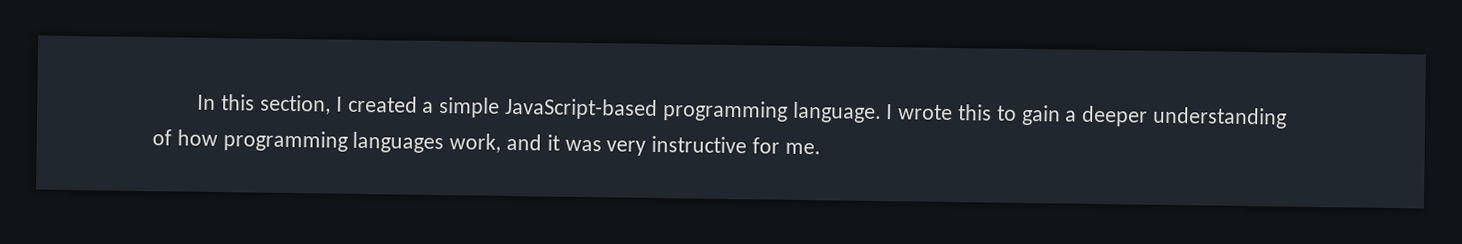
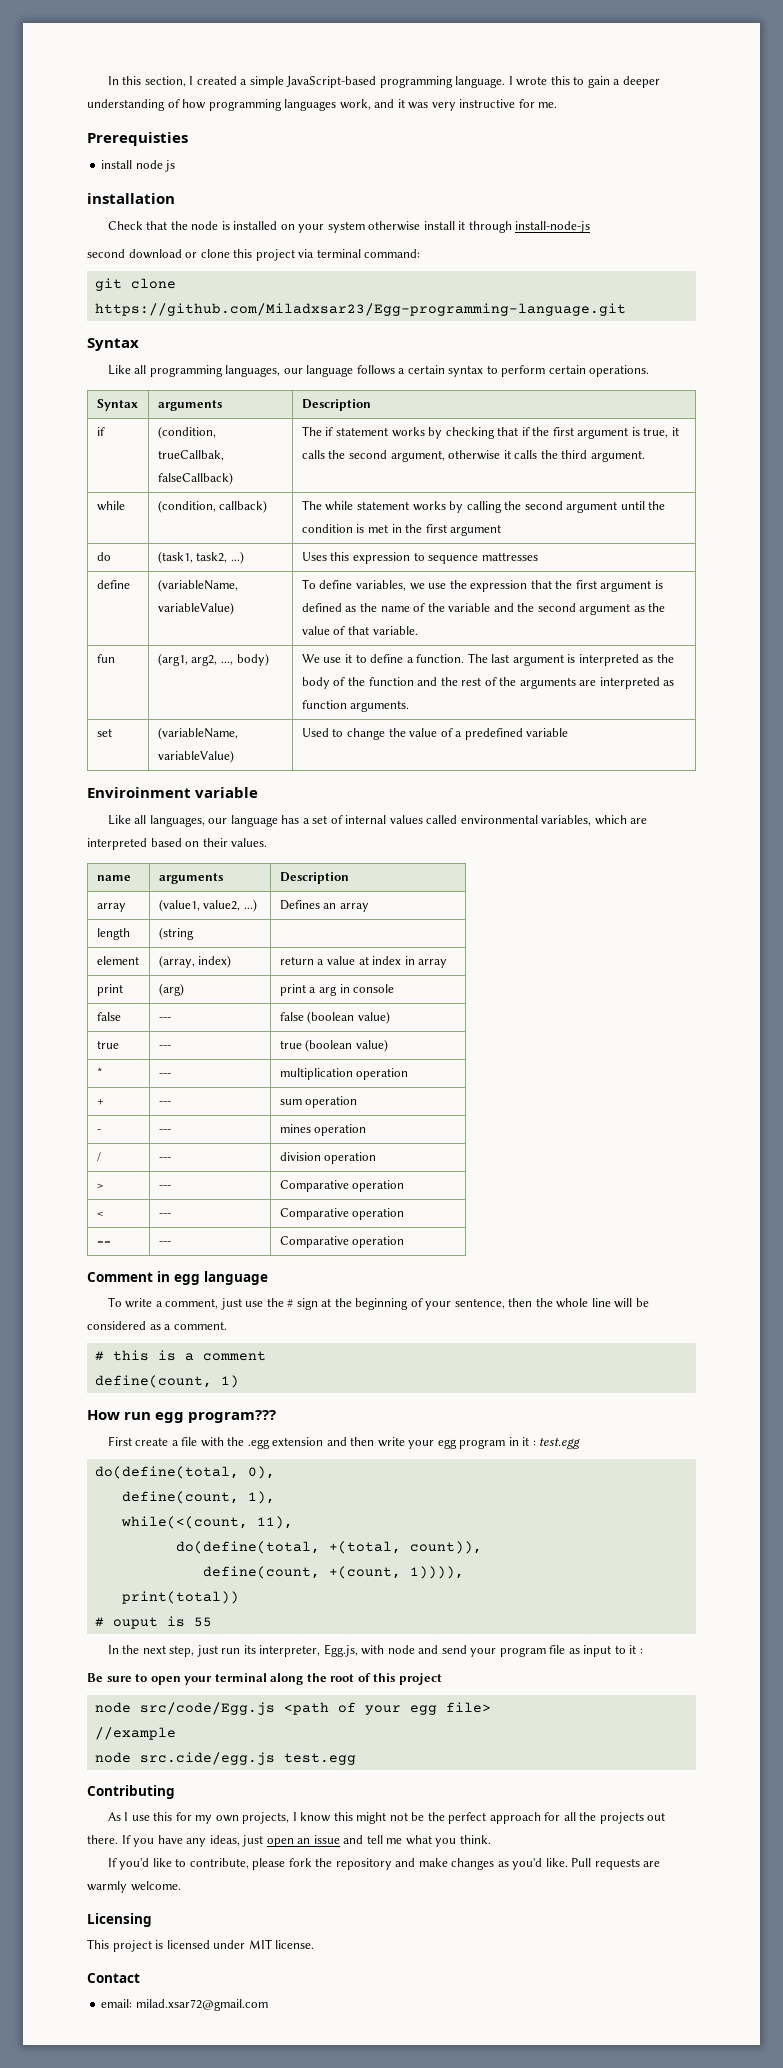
(821, 148) none -> [87,132,188,146] [101,160,176,172] [87,193,175,204] [107,221,591,233] [87,249,421,261] [94,278,176,291] [94,303,626,316] [87,338,139,351] [107,365,650,377] [96,399,138,411] [157,400,222,411] [301,399,371,411] [96,427,105,436] [157,426,216,439] [157,450,224,461] [157,472,233,485] [301,426,679,439] [301,450,645,462] [96,501,125,511] [157,500,268,513] [301,500,666,513] [301,524,502,536] [96,552,111,561] [157,551,244,564] [301,552,538,564] [96,580,130,589] [157,579,238,592] [157,602,234,615] [301,579,663,592] [301,603,666,615] [301,626,418,635] [96,654,115,663] [157,653,269,666] [301,653,674,666] [301,677,675,689] [301,700,410,712] [96,728,112,737] [157,727,238,740] [157,750,234,763] [301,728,569,740] [87,787,259,798] [107,815,648,827] [87,838,268,850] [96,875,131,881] [158,873,223,884] [279,872,349,884] [96,903,126,912] [158,899,257,912] [279,900,369,912] [96,928,130,940] [158,927,194,940] [96,956,139,965] [158,955,232,968] [279,956,448,968] [96,984,123,996] [158,983,184,996] [279,984,395,996] [96,1012,121,1021] [158,1017,171,1021] [279,1011,390,1024] [96,1040,119,1049] [158,1045,171,1049] [279,1039,388,1052] [96,1067,103,1077] [158,1073,171,1077] [279,1068,409,1080] [96,1099,104,1105] [158,1101,171,1105] [279,1096,358,1108] [96,1129,101,1133] [158,1129,171,1133] [279,1124,367,1136] [96,1152,101,1162] [158,1157,171,1161] [279,1152,377,1164] [96,1183,103,1189] [158,1185,171,1189] [279,1180,405,1192] [96,1211,103,1217] [158,1213,171,1217] [279,1208,405,1220] [96,1241,111,1245] [158,1241,171,1245] [279,1236,405,1248] [87,1271,268,1285] [107,1297,649,1310] [87,1321,227,1330] [94,1350,266,1361] [94,1375,239,1388] [87,1410,277,1423] [107,1436,581,1449] [94,1466,275,1479] [121,1491,275,1504] [120,1516,293,1529] [175,1541,482,1554] [202,1566,464,1579] [121,1591,239,1604] [94,1616,212,1629] [107,1644,643,1657] [87,1673,442,1685] [94,1702,491,1715] [94,1727,176,1740] [94,1752,356,1765] [87,1785,175,1799] [107,1812,666,1824] [87,1835,491,1847] [107,1858,661,1870] [87,1881,181,1893] [87,1913,152,1927] [87,1939,315,1952] [87,1973,140,1983] [101,1999,268,2011] // Prerequisties // install node js // installation // Check that the node is installed on your system otherwise install it through install-node-js // second download or clone this project via terminal command: // git clone https://github.com/Miladxsar23/Egg-programming-language.git // Syntax // Like all programming languages, our language follows a certain syntax to perform certain operations. // Syntax | arguments | Description // if | (condition, trueCallbak, falseCallback) | The if statement works by checking that if the first argument is true, it calls the second argument, otherwise it calls the third argument. // while | (condition, callback) | The while statement works by calling the second argument until the condition is met in the first argument // do | (task1, task2, ...) | Uses this expression to sequence mattresses // define | (variableName, variableValue) | To define variables, we use the expression that the first argument is defined as the name of the variable and the second argument as the value of that variable. // fun | (arg1, arg2, ..., body) | We use it to define a function. The last argument is interpreted as the body of the function and the rest of the arguments are interpreted as function arguments. // set | (variableName, variableValue) | Used to change the value of a predefined variable // Enviroinment variable // Like all languages, our language has a set of internal values called environmental variables, which are interpreted based on their values. // name | arguments | Description // array | (value1, value2, ...) | Defines an array // length | (string | // element | (array, index) | return a value at index in array // print | (arg) | print a arg in console // false | --- | false (boolean value) // true | --- | true (boolean value) // * | --- | multiplication operation // + | --- | sum operation // - | --- | mines operation // / | --- | division operation // > | --- | Comparative operation // < | --- | Comparative operation // == | --- | Comparative operation // Comment in egg language // To write a comment, just use the # sign at the beginning of your sentence, then the whole line will be considered as a comment. // # this is a comment // define(count, 1) // How run egg program??? // First create a file with the .egg extension and then write your egg program in it : test.egg // do(define(total, 0), // define(count, 1), // while(<(count, 11), // do(define(total, +(total, count)), // define(count, +(count, 1)))), // print(total)) // # ouput is 55 // In the next step, just run its interpreter, Egg.js, with node and send your program file as input to it : // Be sure to open your terminal along the root of this project // node src/code/Egg.js <path of your egg file> // //example // node src.cide/egg.js test.egg // Contributing // As I use this for my own projects, I know this might not be the perfect approach for all the projects out there. If you have any ideas, just open an issue and tell me what you think. // If you'd like to contribute, please fork the repository and make changes as you'd like. Pull requests are warmly welcome. // Licensing // This project is licensed under MIT license. // Contact // email: milad.xsar72@gmail.com

